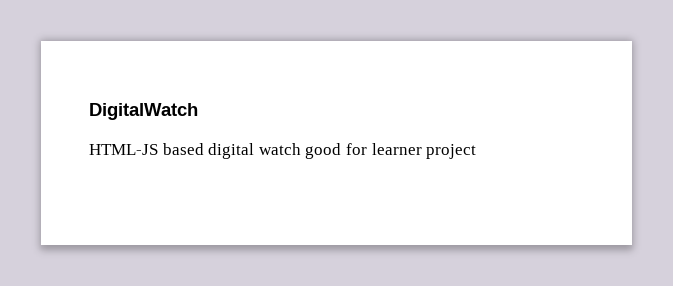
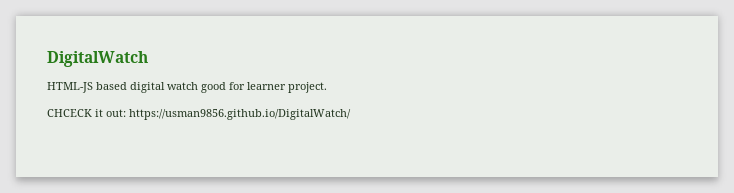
[426,144,477,159] project -> [288,82,327,93] [47,109,351,120] project. // CHCECK it out: https://usman9856.github.io/DigitalWatch/

